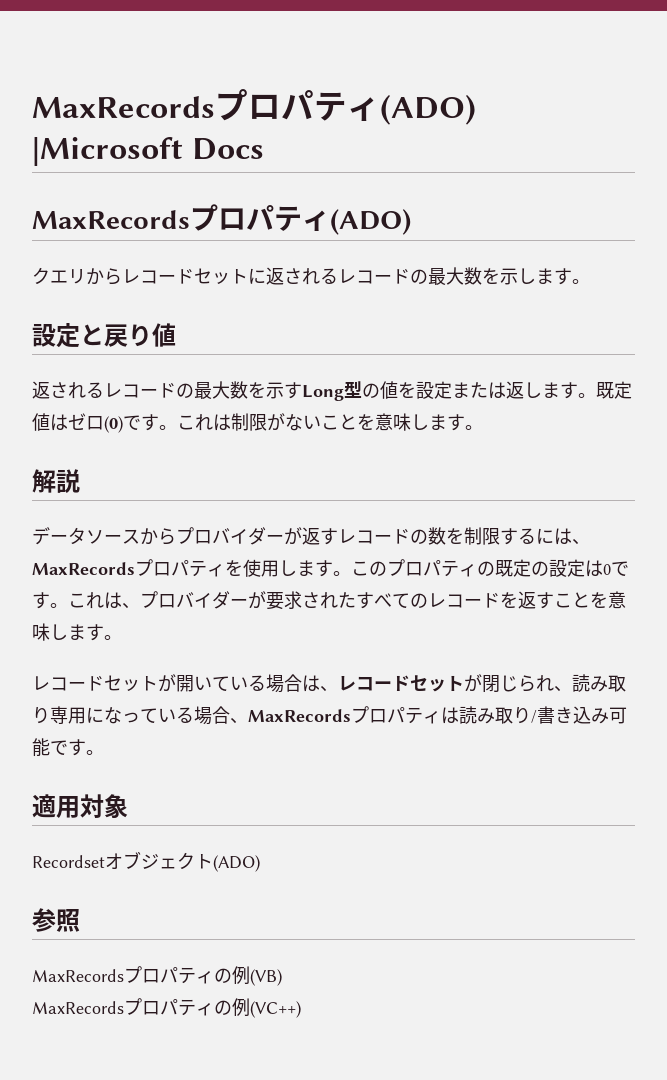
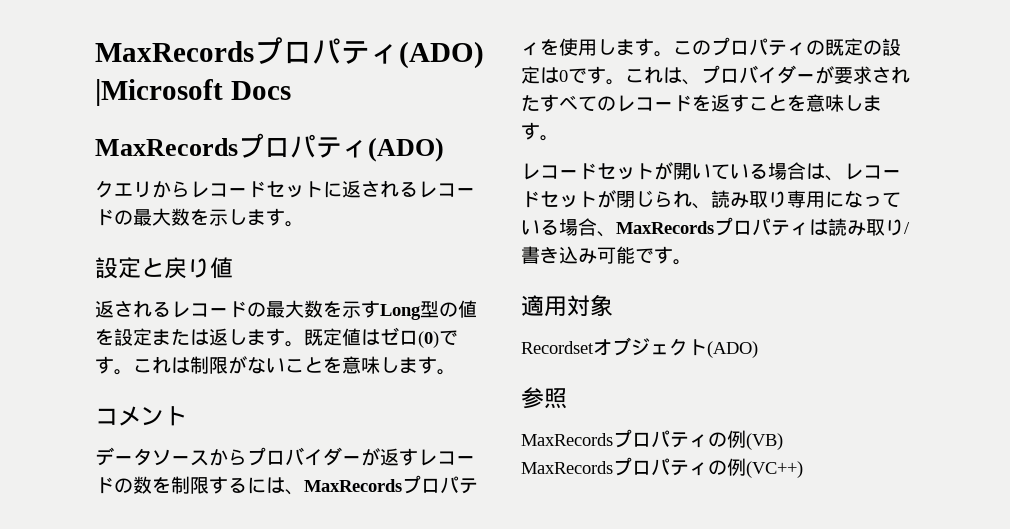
[32,469,80,493] 解説 -> [95,406,187,426] コメント

